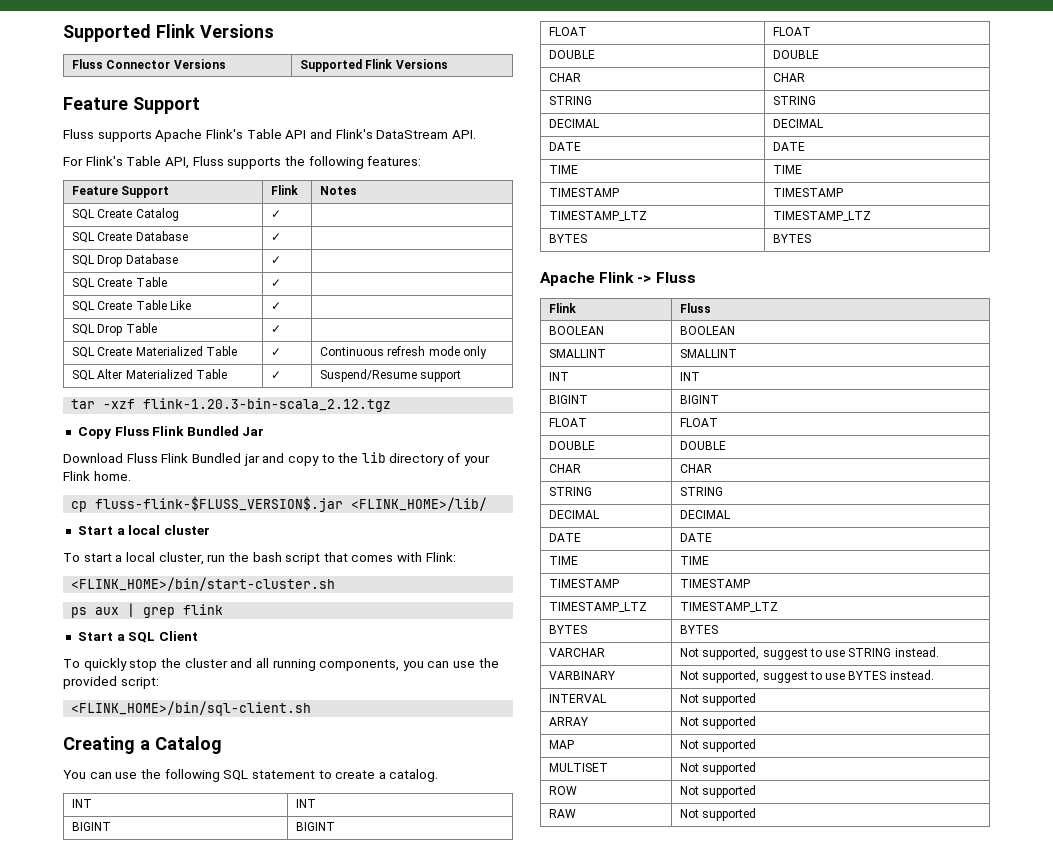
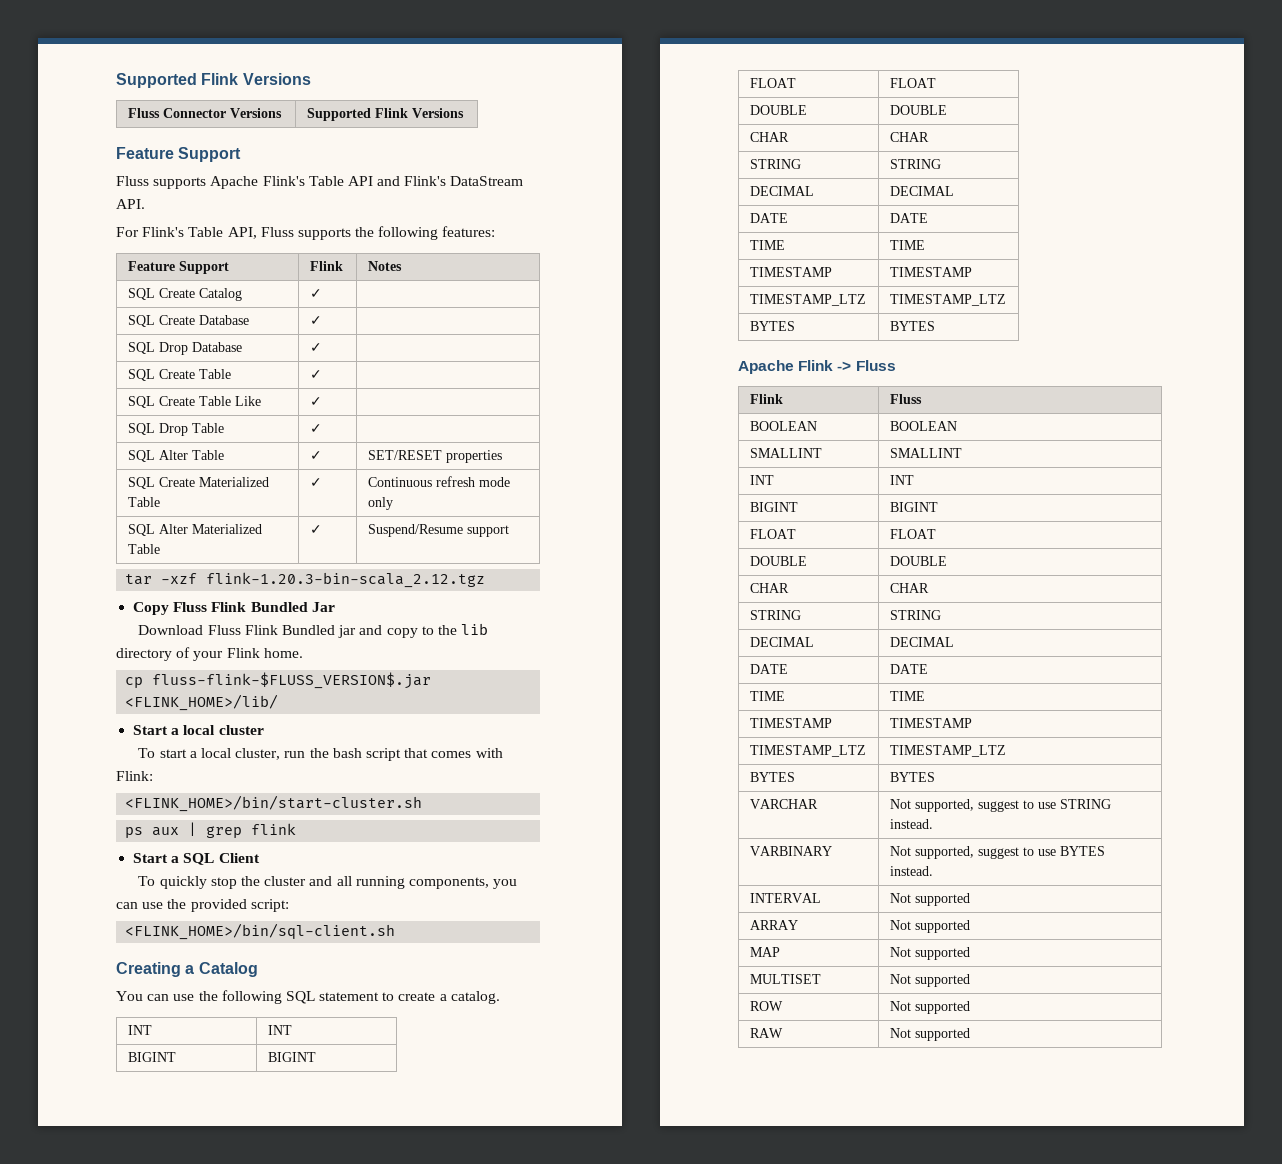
(282, 329) none -> [127,450,224,462] [309,451,322,460] [367,450,502,463] // SQL Alter Table | ✓ | SET/RESET properties

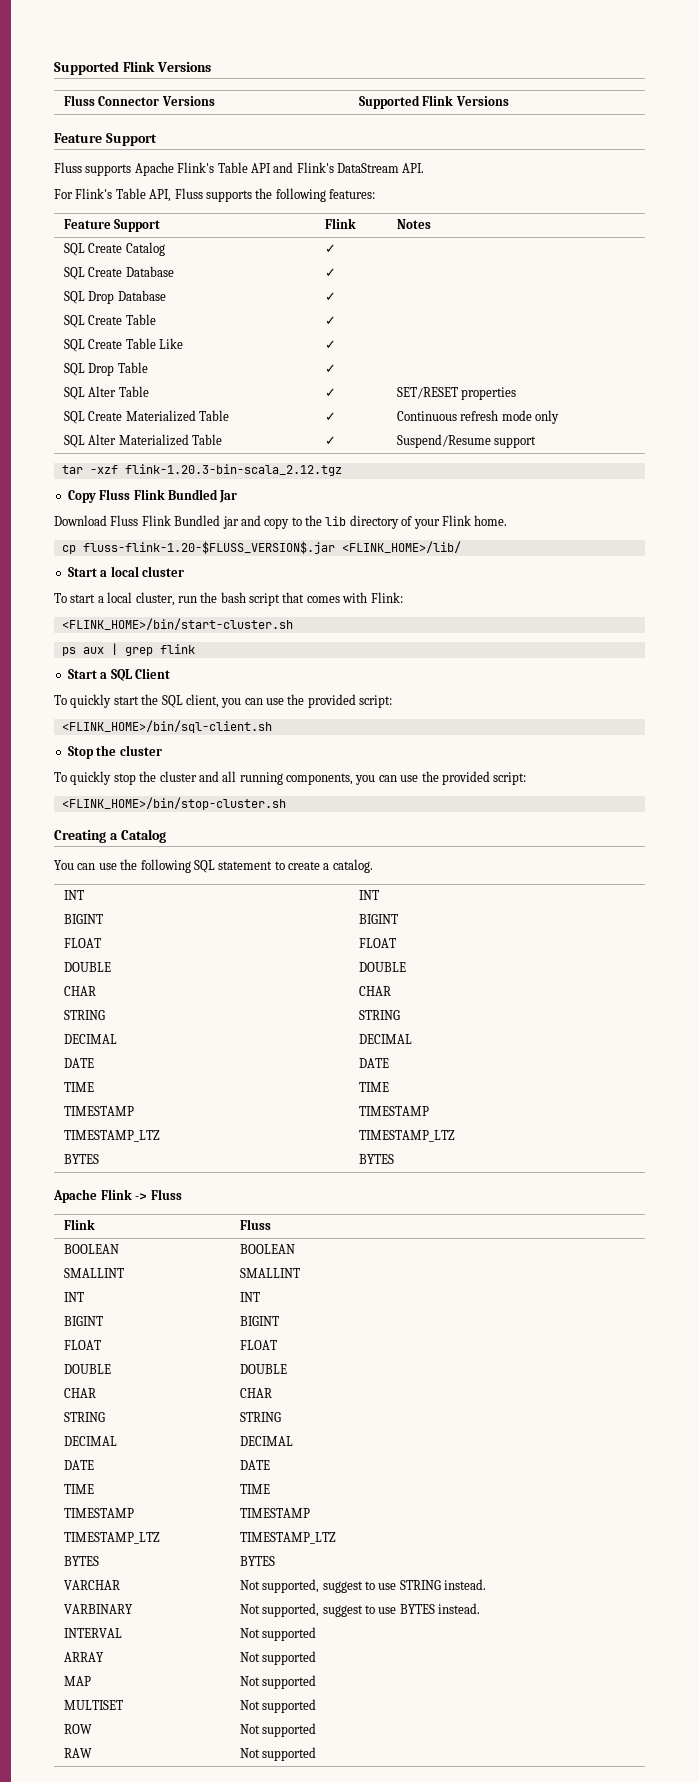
[152,672,432,689] fluss-flink-$FLUSS_VERSION$.jar -> [82,541,335,554] fluss-flink-1.20-$FLUSS_VERSION$.jar
(260, 858) none -> [54,694,393,708] [61,720,272,733] [67,745,162,759] // To quickly start the SQL client, you can use the provided script: // <FLINK_HOME>/bin/sql-client.sh // Stop the cluster
[125,923,396,940] <FLINK_HOME>/bin/sql-client.sh -> [61,797,286,810] <FLINK_HOME>/bin/stop-cluster.sh

